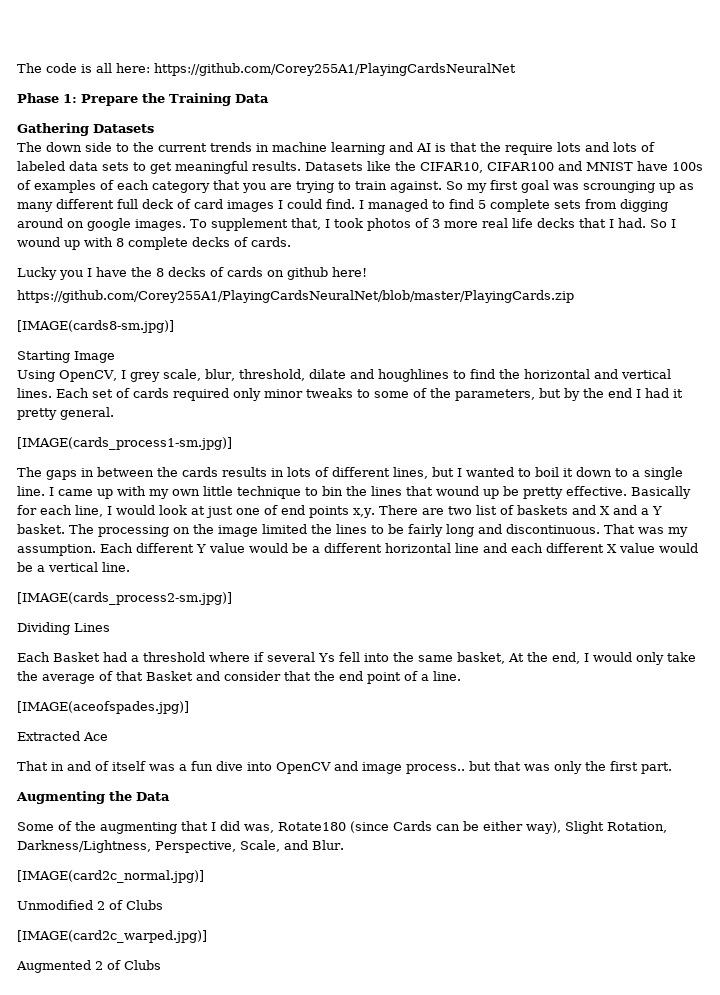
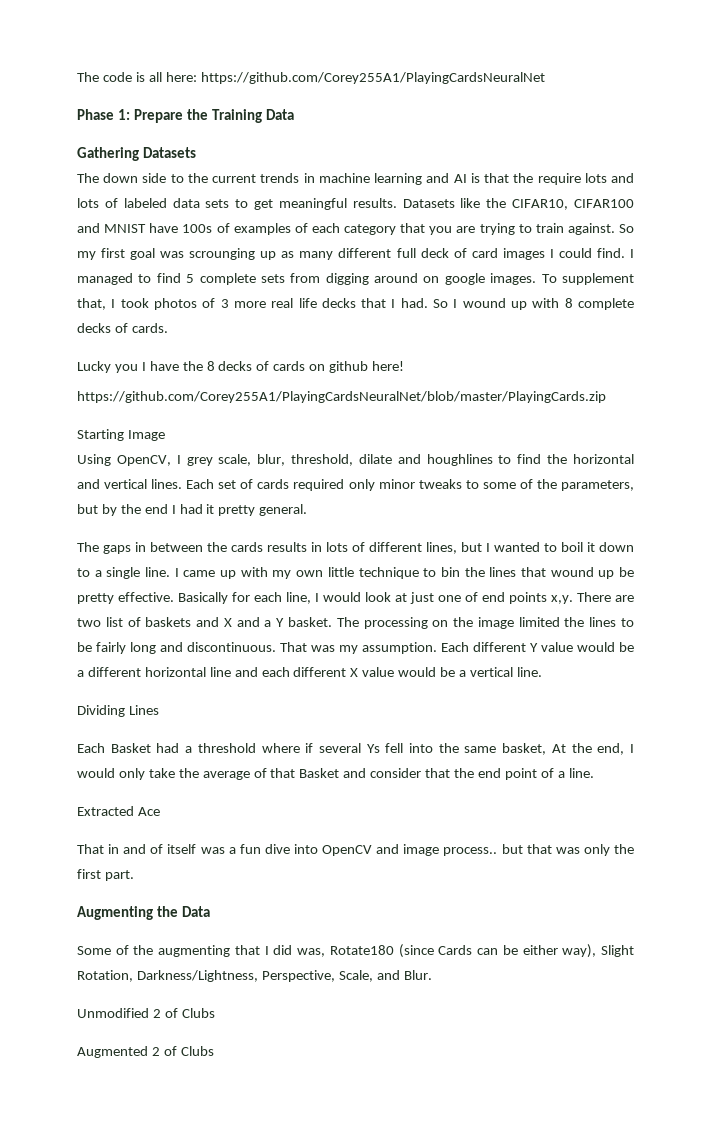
[17,320,174,333] // [IMAGE(cards8-sm.jpg)] -> (606, 397) none
[17,437,232,450] // [IMAGE(cards_process1-sm.jpg)] -> (308, 510) none
[17,592,232,605] // [IMAGE(cards_process2-sm.jpg)] -> (542, 672) none
[17,701,189,714] // [IMAGE(aceofspades.jpg)] -> (594, 773) none
[17,870,204,883] // [IMAGE(card2c_normal.jpg)] -> (432, 975) none
[17,930,207,943] // [IMAGE(card2c_warped.jpg)] -> (215, 1013) none

